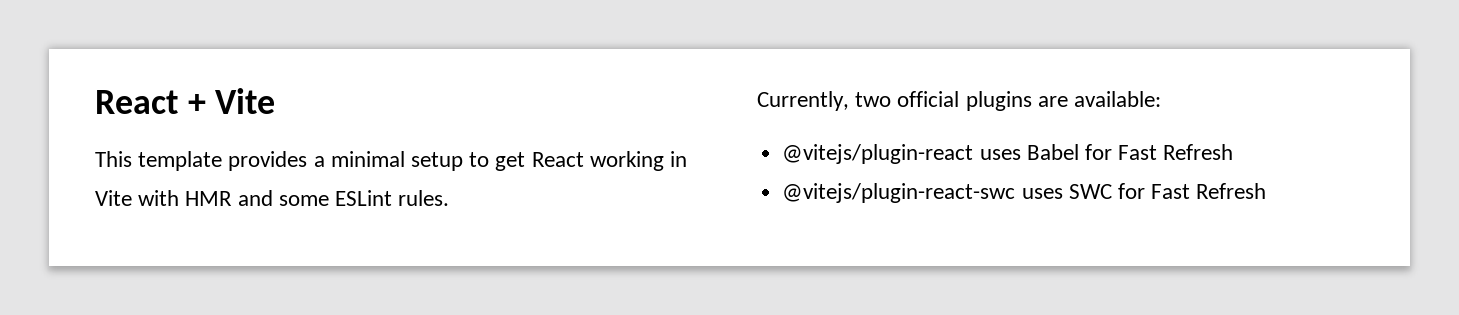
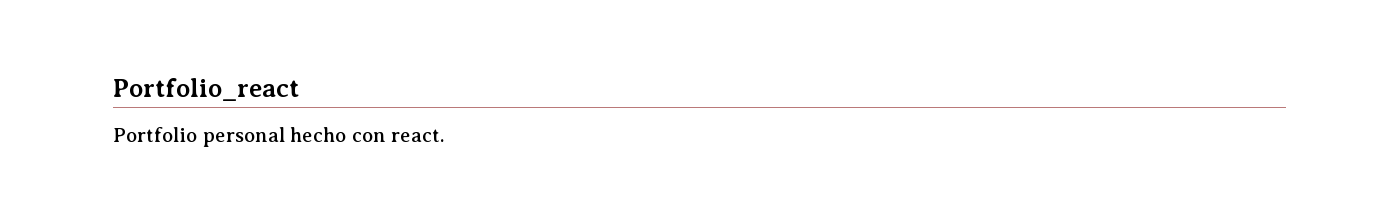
[95,88,276,114] [95,151,688,171] [95,190,450,206] [757,91,1162,111] [782,144,1234,164] [782,183,1267,203] React + Vite // This template provides a minimal setup to get React working in Vite with HMR and some ESLint rules. // Currently, two official plugins are available: // @vitejs/plugin-react uses Babel for Fast Refresh // @vitejs/plugin-react-swc uses SWC for Fast Refresh -> [113,78,299,101] [113,127,445,147] Portfolio_react // Portfolio personal hecho con react.

